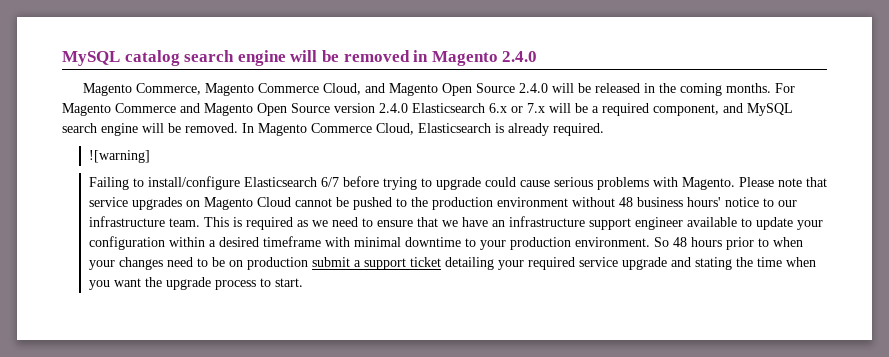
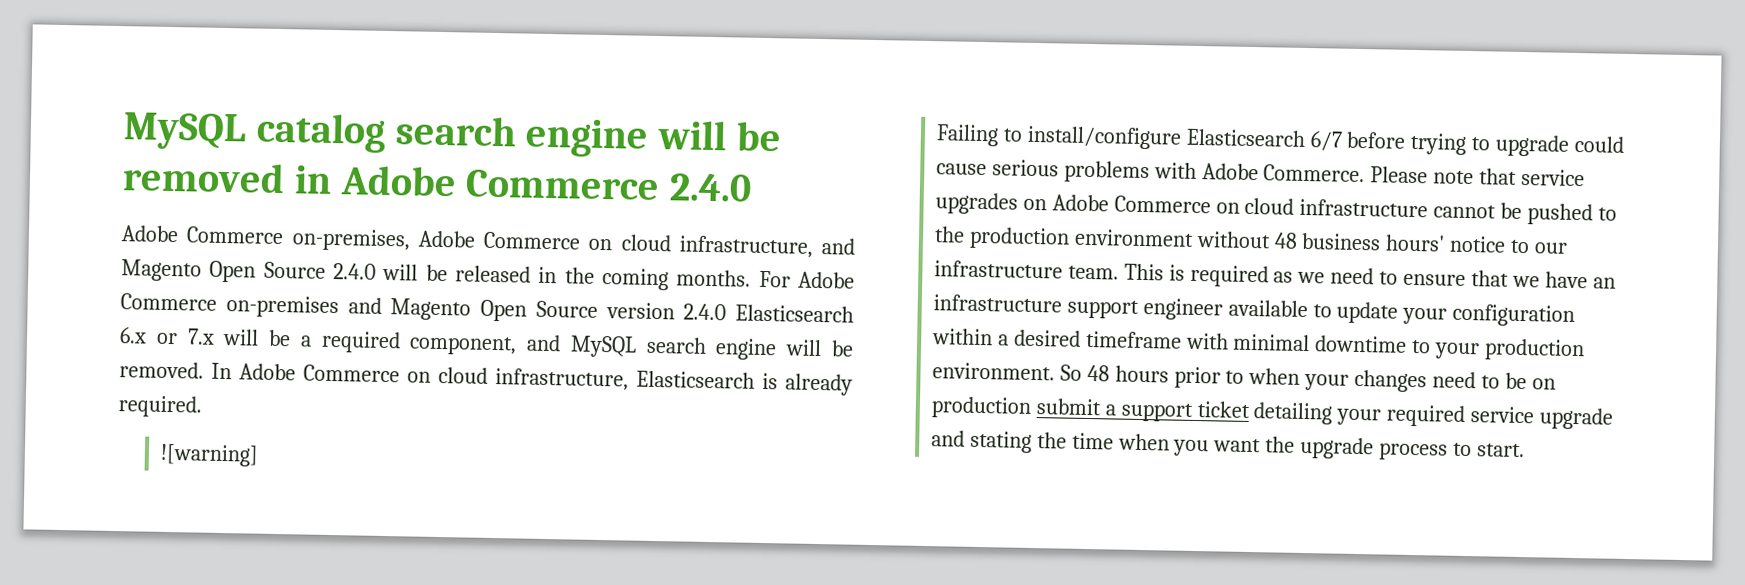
[431,51,498,66] Magento -> [339,165,661,201] Adobe Commerce
[82,83,361,96] Magento Commerce, Magento Commerce Cloud, -> [121,225,814,258] Adobe Commerce on-premises, Adobe Commerce on cloud infrastructure,
[62,103,176,116] Magento Commerce -> [798,271,856,289] [120,293,339,319] Adobe Commerce on-premises
[258,123,414,136] Magento Commerce Cloud, -> [239,363,629,391] Adobe Commerce on cloud infrastructure,
[681,177,735,190] Magento. -> [1201,163,1366,183] Adobe Commerce.
[203,197,291,210] Magento Cloud -> [1051,194,1429,218] Adobe Commerce on cloud infrastructure

